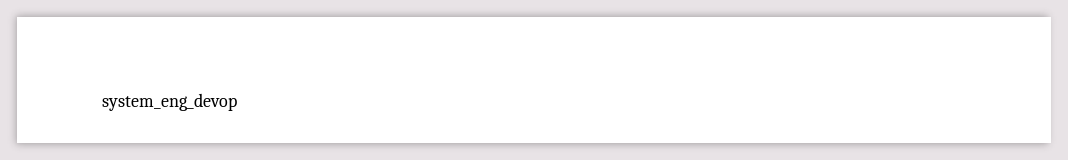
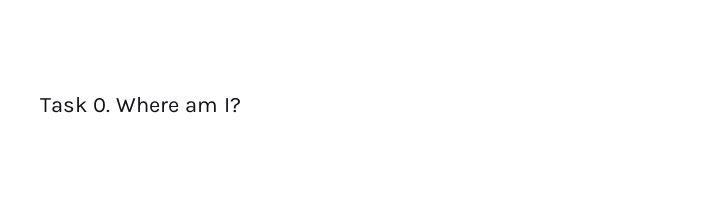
[102,93,237,111] system_eng_devop -> [40,97,241,113] Task 0. Where am I?

